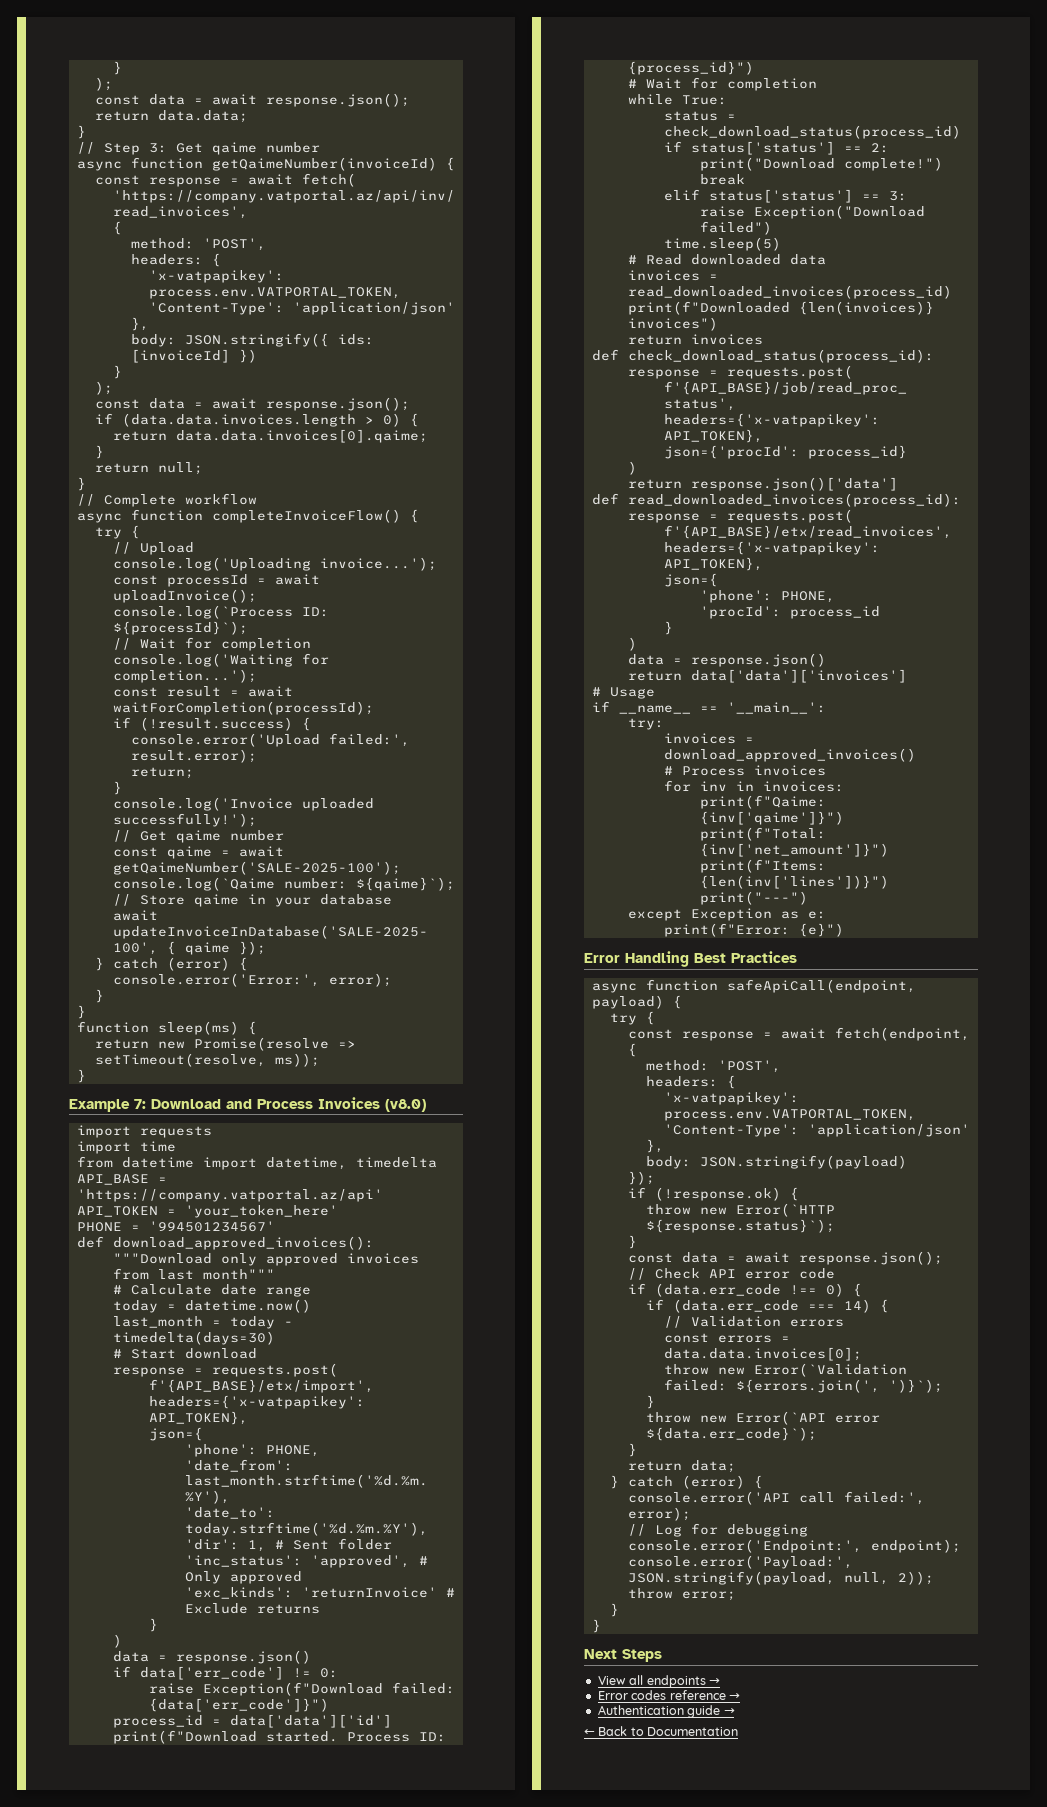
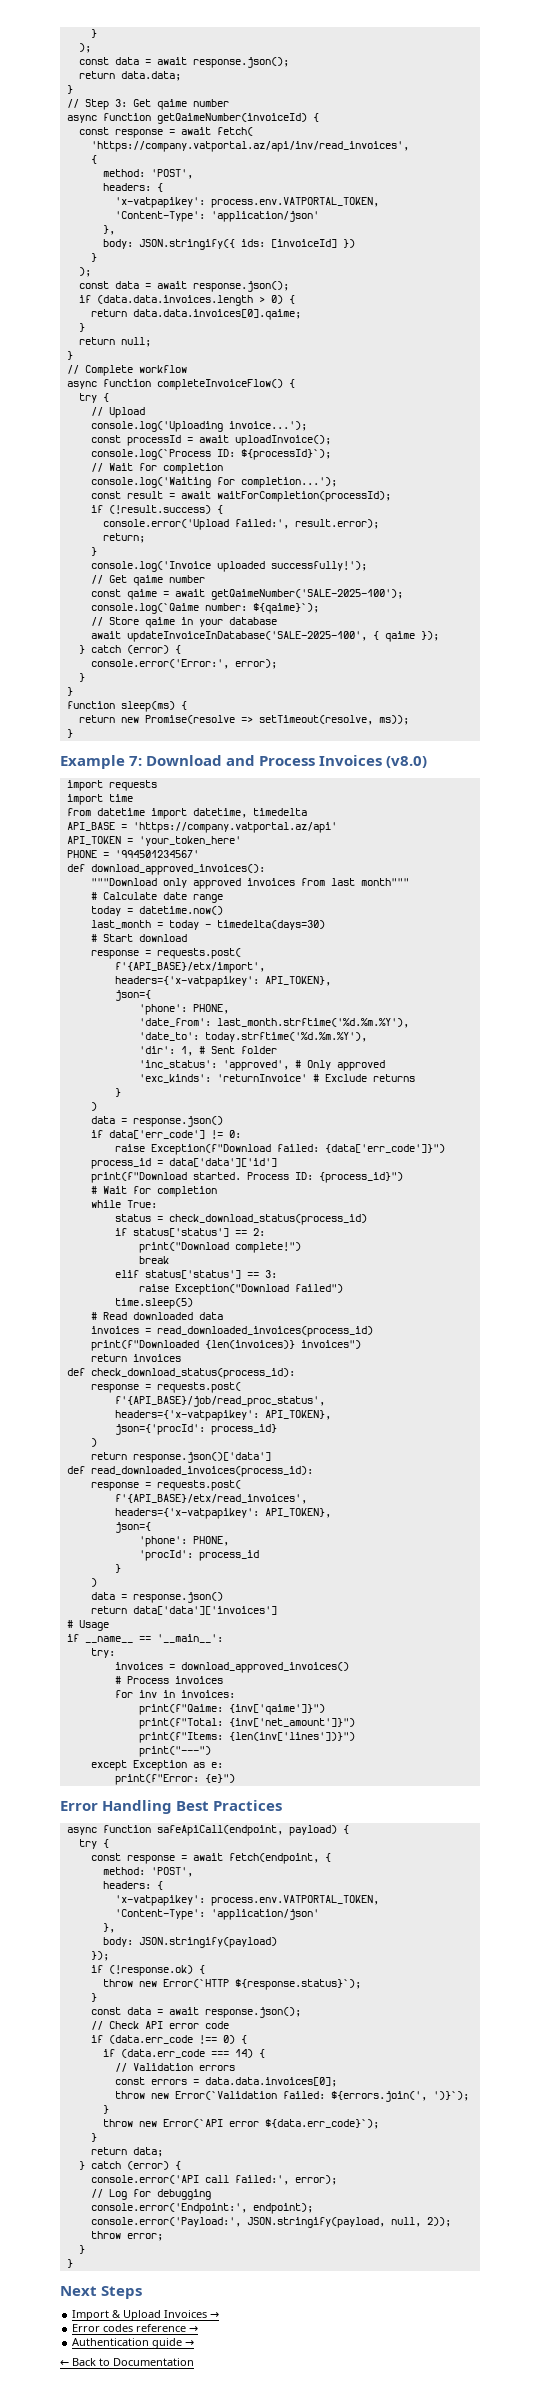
[597,1675,706,1688] View all endpoints -> [72,2310,208,2321] Import & Upload Invoices

